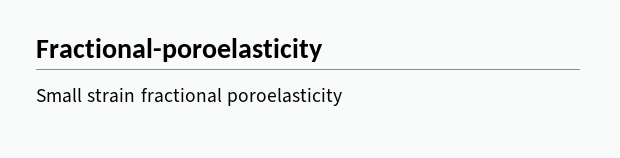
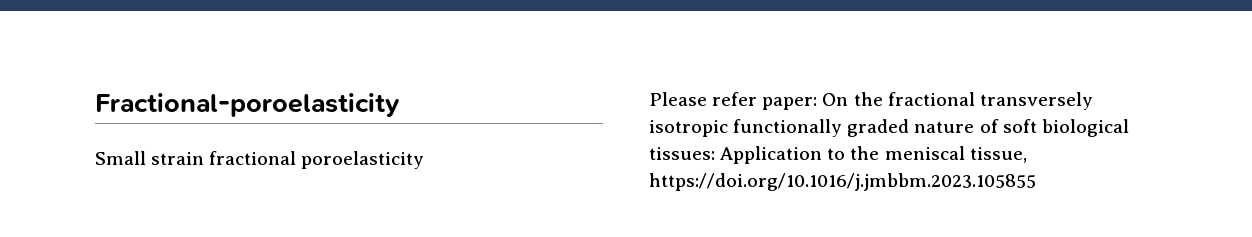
(342, 96) none -> [649,92,1093,110] [649,119,1129,137] [649,146,1027,164] [649,173,1036,191] // Please refer paper: On the fractional transversely isotropic functionally graded nature of soft biological tissues: Application to the meniscal tissue, https://doi.org/10.1016/j.jmbbm.2023.105855

